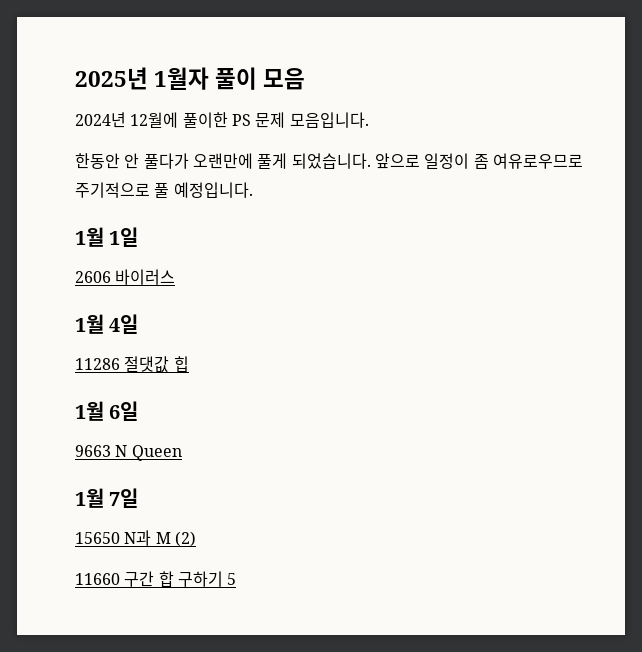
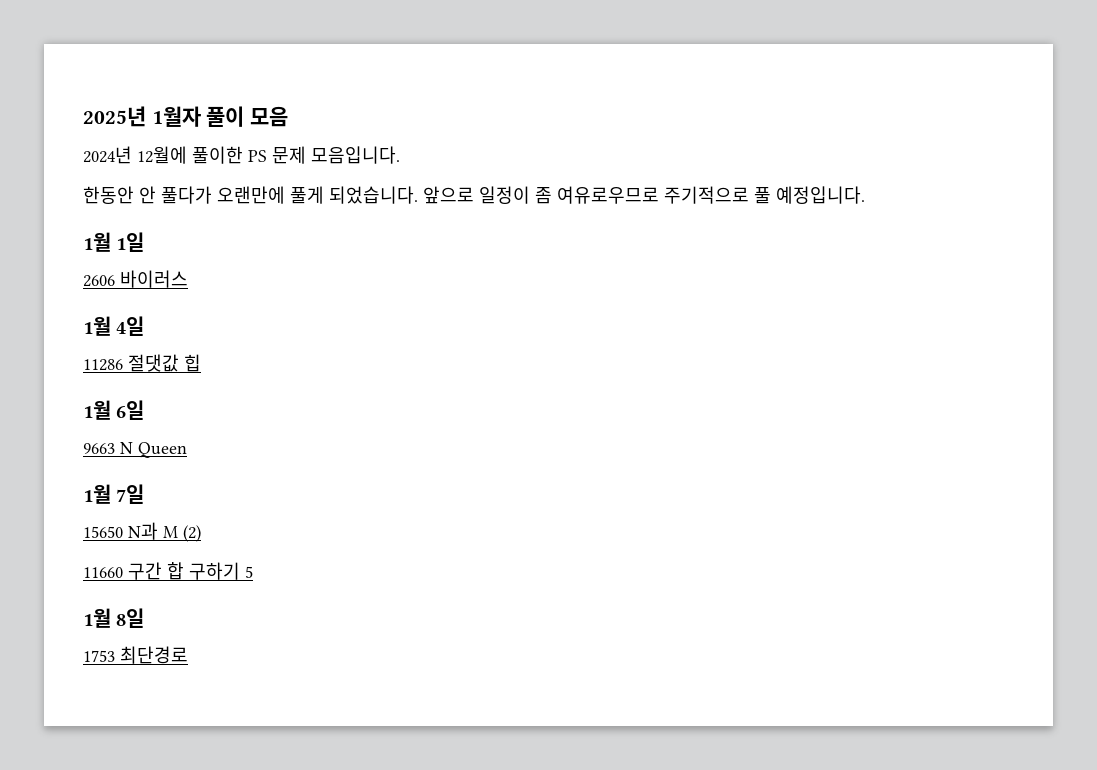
(237, 579) none -> [83,608,145,628] [83,646,188,664] // 1월 8일 // 1753 최단경로

